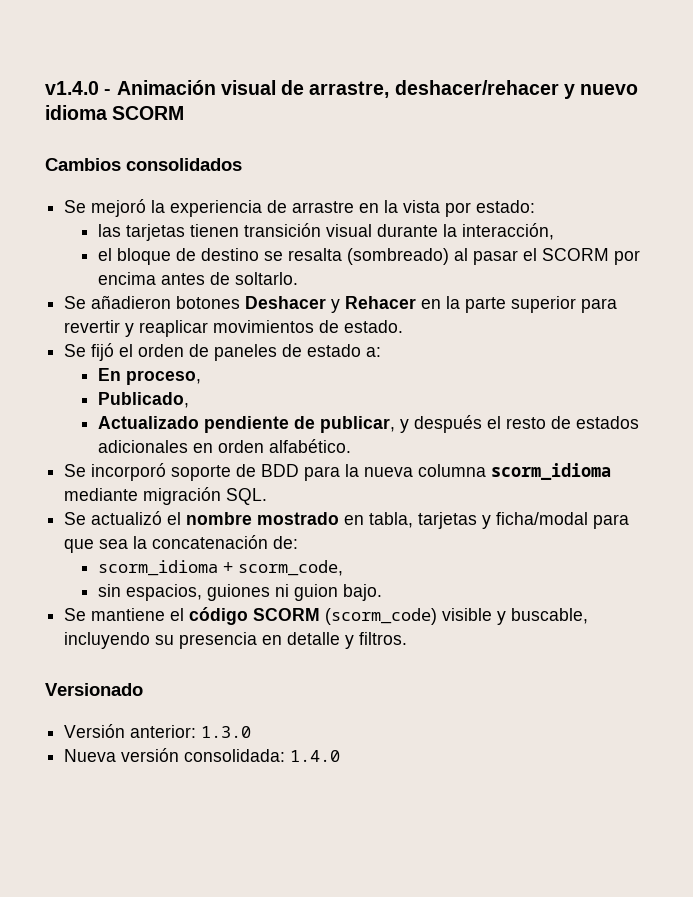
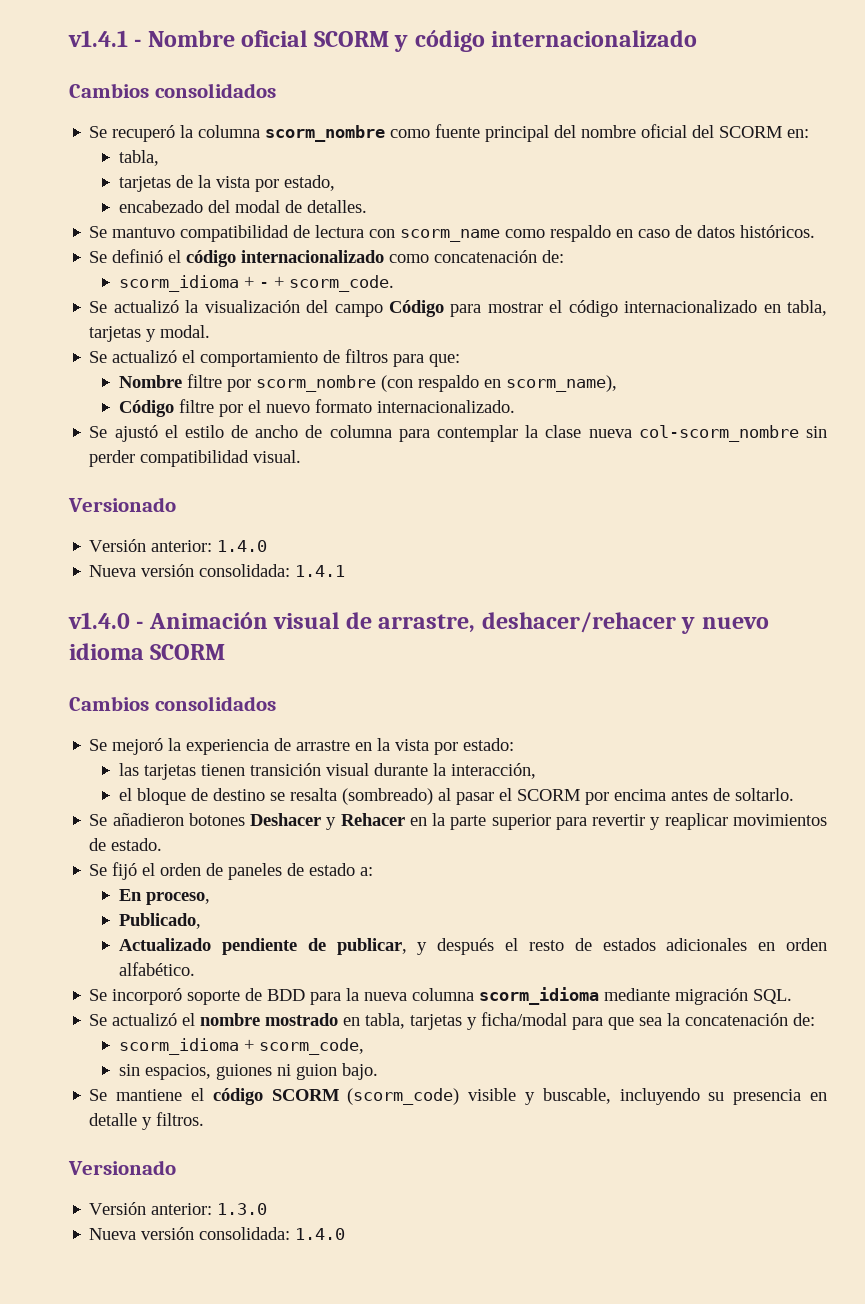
(45, 88) none -> [68,30,698,52] [69,83,276,98] [89,124,810,142] [119,150,160,166] [119,175,336,192] [119,200,368,213] [89,225,816,242] [89,249,565,267] [119,275,395,292] [89,300,827,317] [89,325,211,342] [89,349,461,367] [119,374,618,392] [119,399,516,417] [89,425,827,442] [89,450,302,467] [68,497,176,512] [89,539,268,552] [89,564,346,577] v1.4.1 - Nombre oficial SCORM y código internacionalizado // Cambios consolidados // Se recuperó la columna scorm_nombre como fuente principal del nombre oficial del SCORM en: // tabla, // tarjetas de la vista por estado, // encabezado del modal de detalles. // Se mantuvo compatibilidad de lectura con scorm_name como respaldo en caso de datos históricos. // Se definió el código internacionalizado como concatenación de: // scorm_idioma + - + scorm_code. // Se actualizó la visualización del campo Código para mostrar el código internacionalizado en tabla, tarjetas y modal. // Se actualizó el comportamiento de filtros para que: // Nombre filtre por scorm_nombre (con respaldo en scorm_name), // Código filtre por el nuevo formato internacionalizado. // Se ajustó el estilo de ancho de columna para contemplar la clase nueva col-scorm_nombre sin perder compatibilidad visual. // Versionado // Versión anterior: 1.4.0 // Nueva versión consolidada: 1.4.1 //

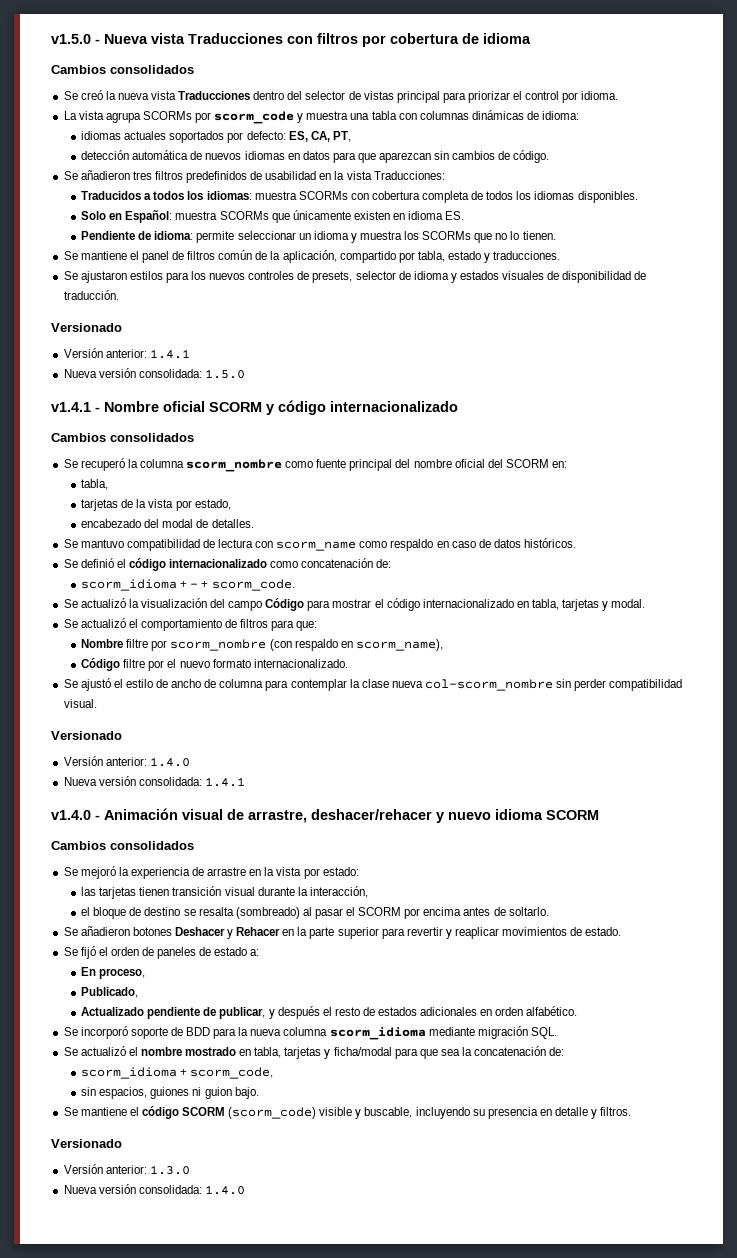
(68, 38) none -> [51,33,531,47] [51,65,194,74] [63,90,619,103] [63,110,580,124] [81,131,351,143] [81,150,550,163] [63,170,445,183] [81,191,638,203] [81,210,465,223] [81,231,556,243] [63,250,561,263] [63,271,647,283] [63,290,119,300] [51,323,122,332] [63,348,190,359] [63,368,245,379] v1.5.0 - Nueva vista Traducciones con filtros por cobertura de idioma // Cambios consolidados // Se creó la nueva vista Traducciones dentro del selector de vistas principal para priorizar el control por idioma. // La vista agrupa SCORMs por scorm_code y muestra una tabla con columnas dinámicas de idioma: // idiomas actuales soportados por defecto: ES, CA, PT, // detección automática de nuevos idiomas en datos para que aparezcan sin cambios de código. // Se añadieron tres filtros predefinidos de usabilidad en la vista Traducciones: // Traducidos a todos los idiomas: muestra SCORMs con cobertura completa de todos los idiomas disponibles. // Solo en Español: muestra SCORMs que únicamente existen en idioma ES. // Pendiente de idioma: permite seleccionar un idioma y muestra los SCORMs que no lo tienen. // Se mantiene el panel de filtros común de la aplicación, compartido por tabla, estado y traducciones. // Se ajustaron estilos para los nuevos controles de presets, selector de idioma y estados visuales de disponibilidad de traducción. // Versionado // Versión anterior: 1.4.1 // Nueva versión consolidada: 1.5.0 //

